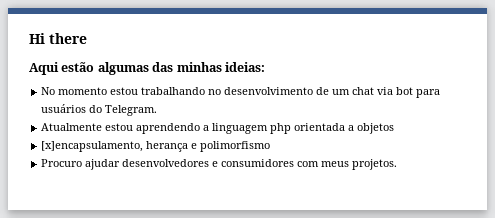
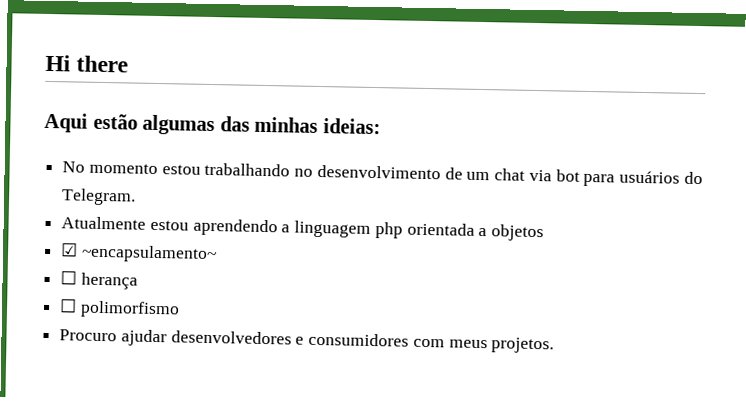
[41,141,144,152] [x]encapsulamento, -> [61,242,217,264] [60,270,78,285] ☑ ~encapsulamento~ // ☐
[191,143,198,149] e -> [59,298,78,313] // ☐

